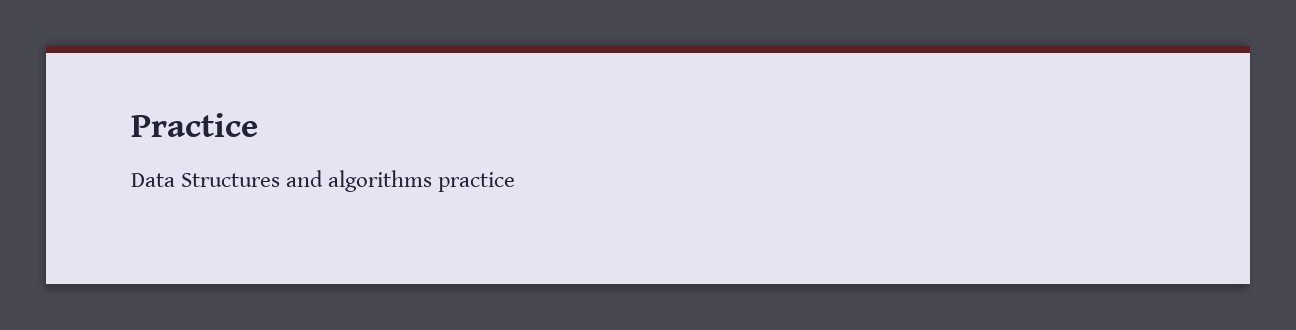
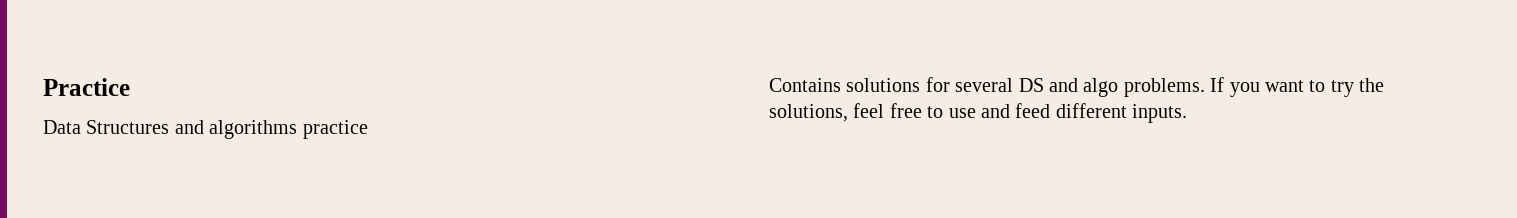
(516, 182) none -> [769,77,1385,97] [769,103,1188,123] // Contains solutions for several DS and algo problems. If you want to try the solutions, feel free to use and feed different inputs.

